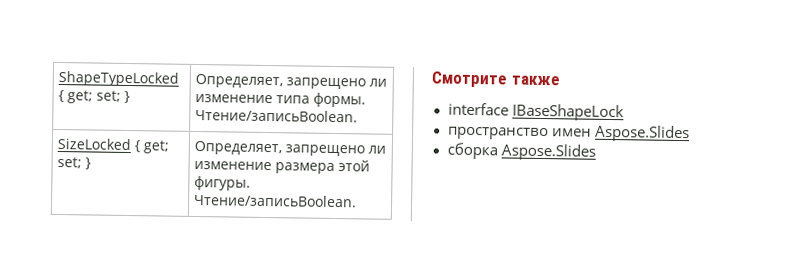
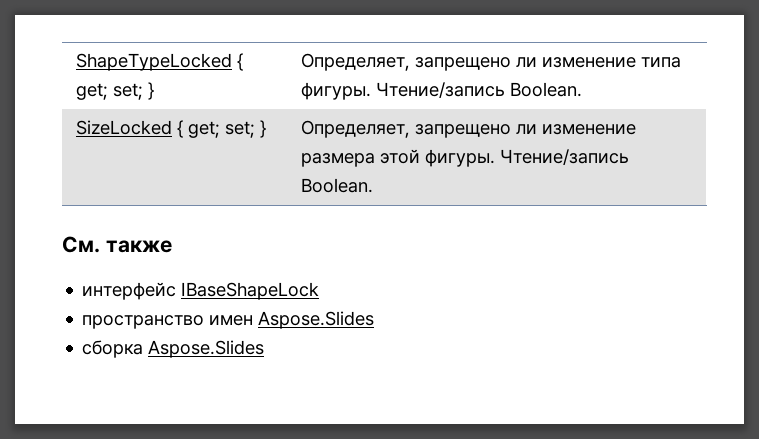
[313,92,367,108] [195,108,359,123] формы. Чтение/записьBoolean. -> [301,82,583,100] фигуры. Чтение/запись Boolean.
[194,193,358,208] [431,71,507,88] Чтение/записьBoolean. // Смотрите -> [500,149,630,165] [301,178,374,193] [62,236,100,253] Чтение/запись Boolean. // См.
[447,102,509,116] interface -> [82,282,177,300] интерфейс

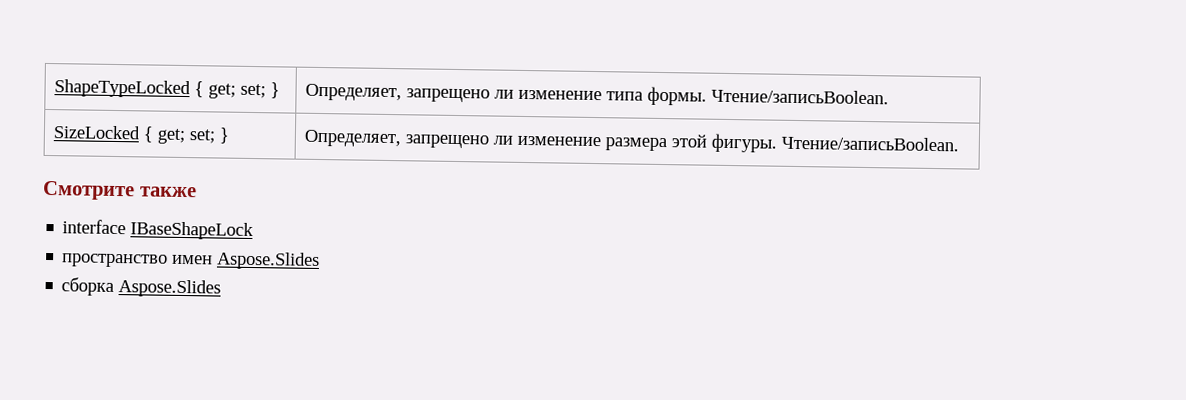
[301,82,583,100] фигуры. Чтение/запись Boolean. -> [646,86,889,106] формы. Чтение/записьBoolean.
[500,149,630,165] [301,178,374,193] [62,236,100,253] Чтение/запись Boolean. // См. -> [780,135,959,152] [42,180,135,201] Чтение/записьBoolean. // Смотрите
[82,282,177,300] интерфейс -> [62,219,127,235] interface

